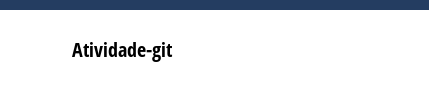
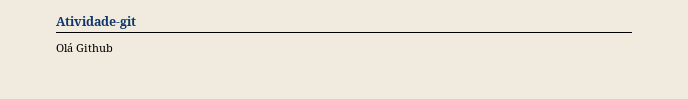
(173, 52) none -> [56,43,113,52] // Olá Github

